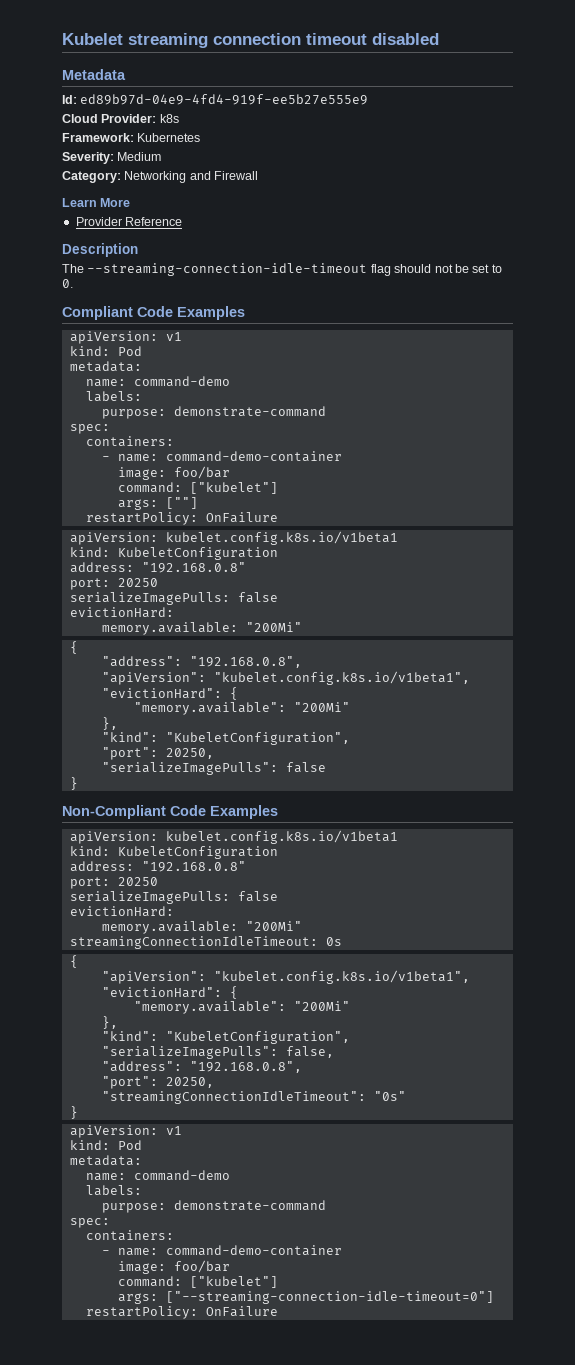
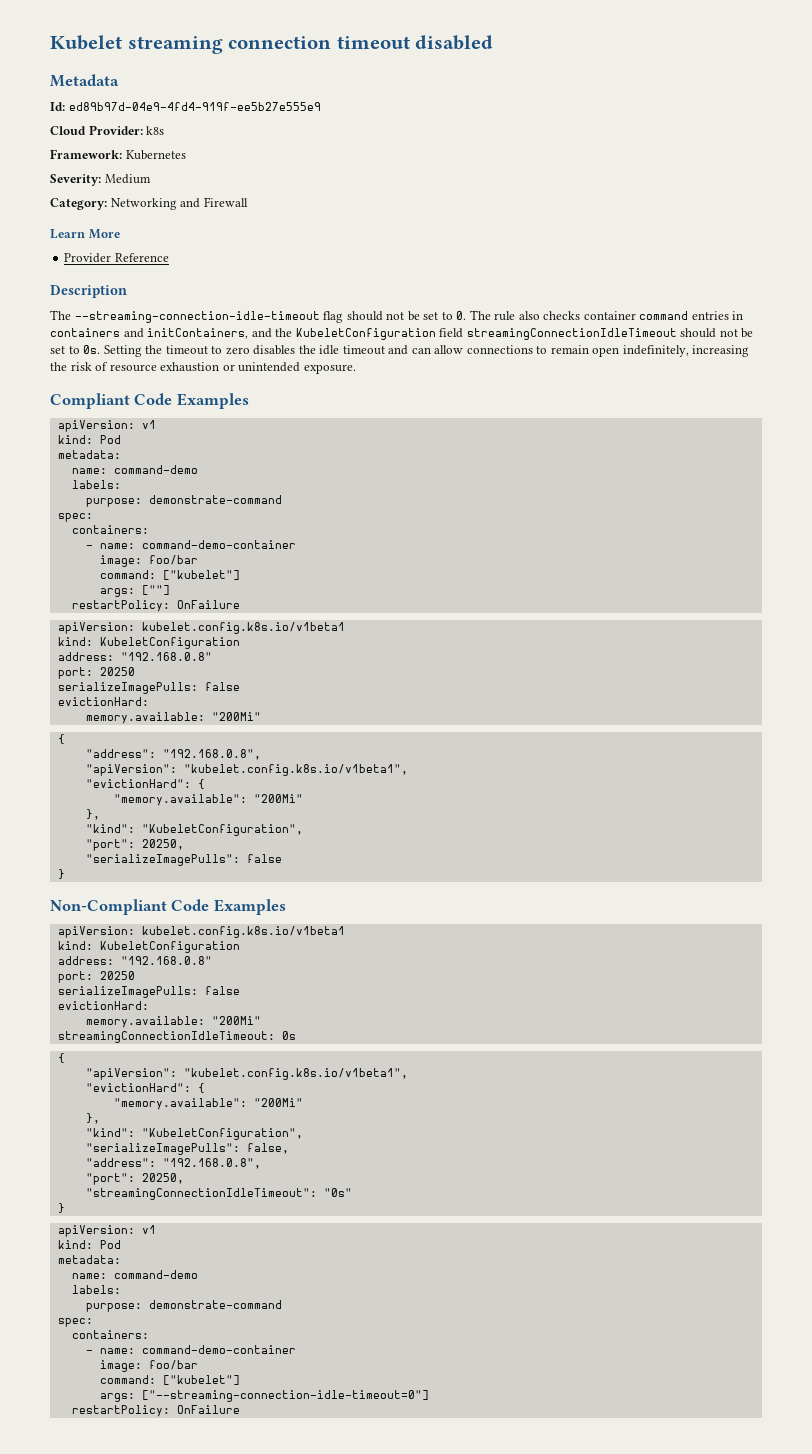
(73, 283) none -> [469,310,744,321] [50,328,754,340] [50,345,750,357] [50,362,356,374] The rule also checks container command entries in containers and initContainers, and the KubeletConfiguration field streamingConnectionIdleTimeout should not be set to 0s. Setting the timeout to zero disables the idle timeout and can allow connections to remain open indefinitely, increasing the risk of resource exhaustion or unintended exposure.

